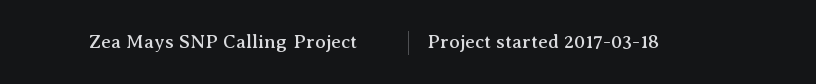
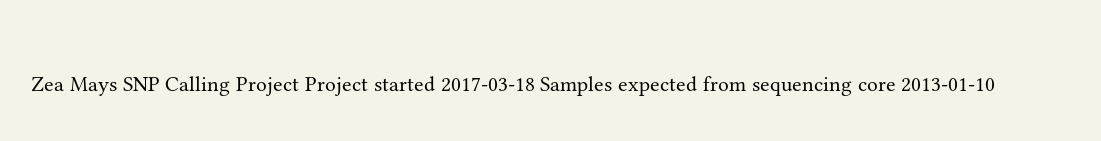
(660, 42) none -> [540,76,996,96] Samples expected from sequencing core 2013-01-10

